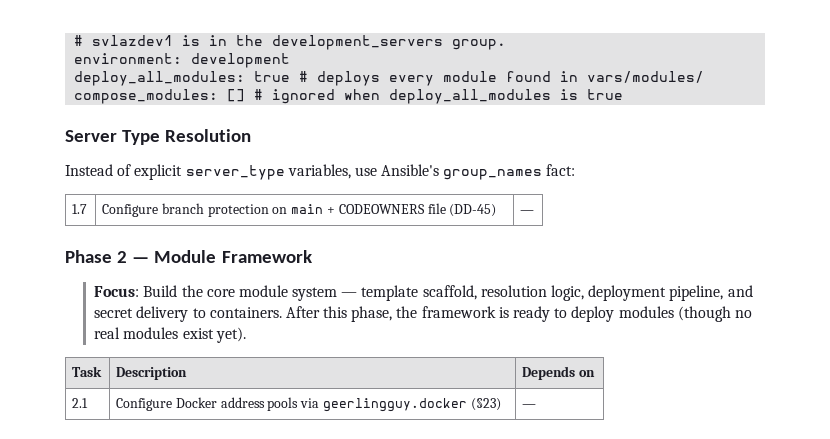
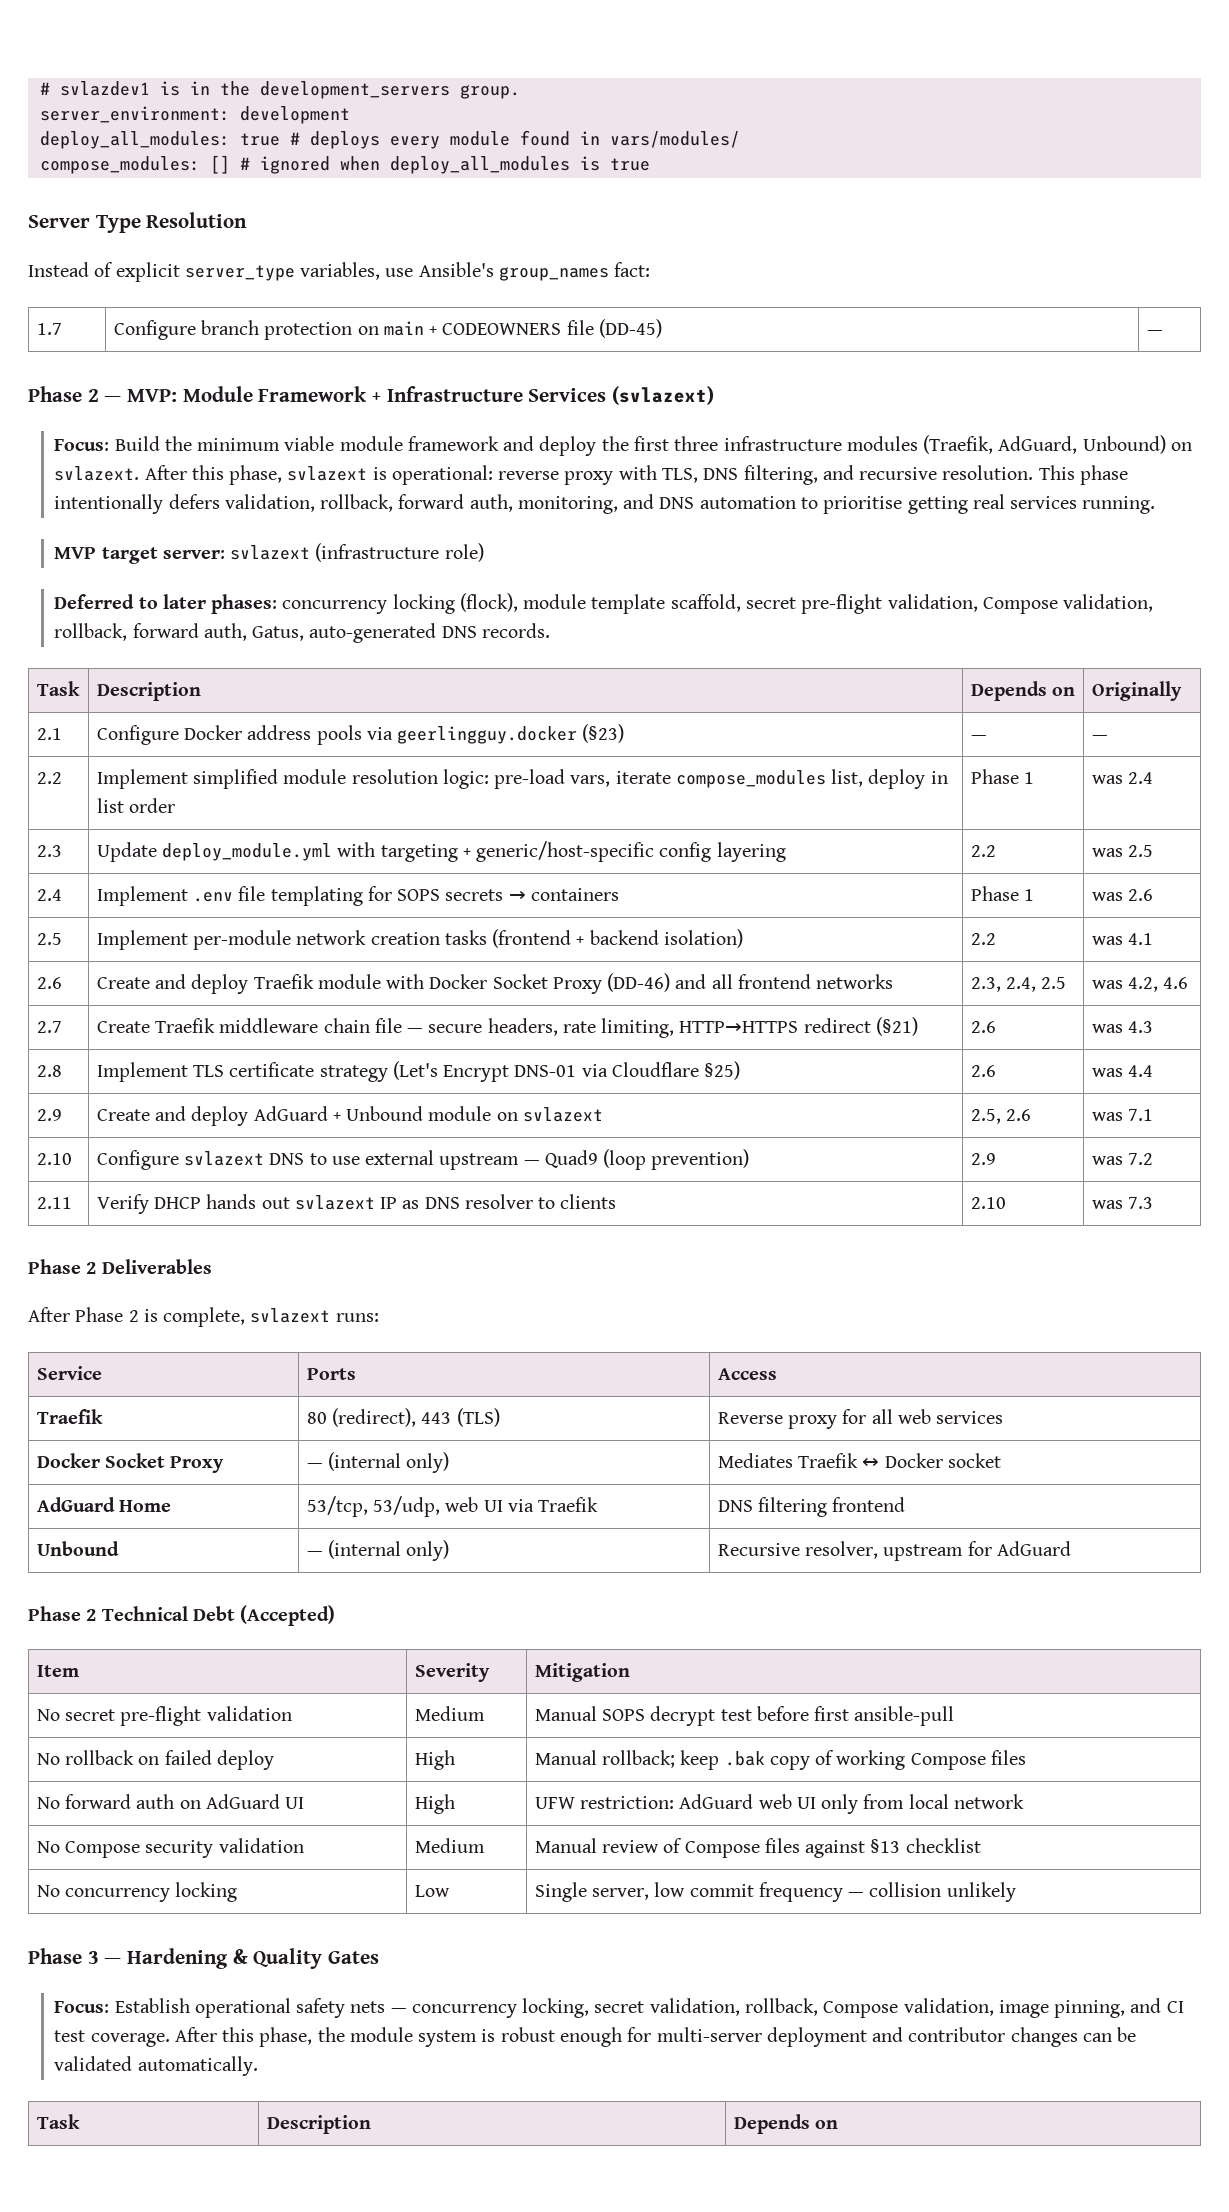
[74,53,183,64] environment: -> [39,106,230,123] server_environment:
(150, 260) none -> [127,389,178,402] MVP:
(312, 256) none -> [372,386,715,405] + Infrastructure Services (svlazext)
[206,285,753,301] [94,306,752,322] [94,327,246,343] [72,366,103,377] [116,367,188,380] [522,366,595,380] core module system — template scaffold, resolution logic, deployment pipeline, and secret delivery to containers. After this phase, the framework is ready to deploy modules (though no real modules exist yet). // Task | Description | Depends on -> [197,435,1192,456] [54,465,1128,485] [54,494,1156,514] [54,543,484,564] [54,593,1154,614] [54,623,550,643] [36,681,80,696] [96,682,201,701] [970,681,1075,701] [1091,681,1182,701] minimum viable module framework and deploy the first three infrastructure modules (Traefik, AdGuard, Unbound) on svlazext. After this phase, svlazext is operational: reverse proxy with TLS, DNS filtering, and recursive resolution. This phase intentionally defers validation, rollback, forward auth, monitoring, and DNS automation to prioritise getting real services running. // MVP target server: svlazext (infrastructure role) // Deferred to later phases: concurrency locking (flock), module template scaffold, secret pre-flight validation, Compose validation, rollback, forward auth, Gatus, auto-generated DNS records. // Task | Description | Depends on | Originally
(537, 406) none -> [1091,735,1108,740] [36,772,62,784] [96,769,948,789] [96,798,175,813] [970,769,1034,784] [1091,772,1153,784] [36,845,62,857] [96,841,786,862] [970,845,996,857] [1091,845,1153,857] [36,889,62,901] [96,886,619,906] [970,886,1034,901] [1091,889,1153,901] [36,933,62,945] [96,929,743,950] [970,933,996,945] [1091,933,1153,945] [36,977,62,989] [96,973,894,994] [970,977,1067,992] [1091,977,1189,992] [36,1021,62,1033] [96,1017,918,1038] [970,1021,996,1033] [1091,1021,1153,1033] [36,1065,62,1077] [96,1061,741,1082] [970,1065,996,1077] [1091,1065,1153,1077] [36,1109,62,1121] [96,1106,603,1126] [970,1109,1031,1124] [1091,1109,1153,1121] [36,1153,72,1165] [96,1149,750,1170] [970,1153,996,1165] [1091,1153,1153,1165] [36,1197,72,1209] [96,1194,617,1214] [970,1197,1006,1209] [1091,1197,1153,1209] [28,1259,212,1274] [28,1307,379,1327] [36,1366,102,1380] [306,1368,356,1380] [717,1368,777,1380] [36,1409,103,1424] [306,1408,500,1427] [717,1409,1004,1429] [36,1453,225,1473] [306,1452,450,1473] [717,1453,1001,1468] [36,1497,171,1512] [306,1496,599,1517] [717,1497,906,1517] [36,1541,119,1556] [306,1540,450,1561] [717,1541,1071,1561] [28,1605,336,1626] [36,1665,79,1677] [414,1663,490,1682] [534,1663,630,1682] [36,1706,292,1726] [414,1706,485,1721] [534,1706,955,1726] [36,1750,274,1770] [414,1750,455,1770] [534,1750,1026,1770] [36,1794,305,1809] [414,1794,455,1814] [534,1794,1024,1814] [36,1838,304,1858] [414,1838,485,1853] [534,1838,981,1858] [36,1882,238,1902] [414,1885,450,1897] [534,1882,1016,1902] [28,1948,380,1969] [54,1998,1184,2018] [54,2027,1137,2047] [54,2056,258,2076] [36,2114,80,2129] [266,2115,371,2134] [733,2114,838,2134] | — // 2.2 | Implement simplified module resolution logic: pre-load vars, iterate compose_modules list, deploy in list order | Phase 1 | was 2.4 // 2.3 | Update deploy_module.yml with targeting + generic/host-specific config layering | 2.2 | was 2.5 // 2.4 | Implement .env file templating for SOPS secrets → containers | Phase 1 | was 2.6 // 2.5 | Implement per-module network creation tasks (frontend + backend isolation) | 2.2 | was 4.1 // 2.6 | Create and deploy Traefik module with Docker Socket Proxy (DD-46) and all frontend networks | 2.3, 2.4, 2.5 | was 4.2, 4.6 // 2.7 | Create Traefik middleware chain file — secure headers, rate limiting, HTTP→HTTPS redirect (§21) | 2.6 | was 4.3 // 2.8 | Implement TLS certificate strategy (Let's Encrypt DNS-01 via Cloudflare §25) | 2.6 | was 4.4 // 2.9 | Create and deploy AdGuard + Unbound module on svlazext | 2.5, 2.6 | was 7.1 // 2.10 | Configure svlazext DNS to use external upstream — Quad9 (loop prevention) | 2.9 | was 7.2 // 2.11 | Verify DHCP hands out svlazext IP as DNS resolver to clients | 2.10 | was 7.3 // Phase 2 Deliverables // After Phase 2 is complete, svlazext runs: // Service | Ports | Access // Traefik | 80 (redirect), 443 (TLS) | Reverse proxy for all web services // Docker Socket Proxy | — (internal only) | Mediates Traefik ↔ Docker socket // AdGuard Home | 53/tcp, 53/udp, web UI via Traefik | DNS filtering frontend // Unbound | — (internal only) | Recursive resolver, upstream for AdGuard // Phase 2 Technical Debt (Accepted) // Item | Severity | Mitigation // No secret pre-flight validation | Medium | Manual SOPS decrypt test before first ansible-pull // No rollback on failed deploy | High | Manual rollback; keep .bak copy of working Compose files // No forward auth on AdGuard UI | High | UFW restriction: AdGuard web UI only from local network // No Compose security validation | Medium | Manual review of Compose files against §13 checklist // No concurrency locking | Low | Single server, low commit frequency — collision unlikely // Phase 3 — Hardening & Quality Gates // Focus: Establish operational safety nets — concurrency locking, secret validation, rollback, Compose validation, image pinning, and CI test coverage. After this phase, the module system is robust enough for multi-server deployment and contributor changes can be validated automatically. // Task | Description | Depends on

